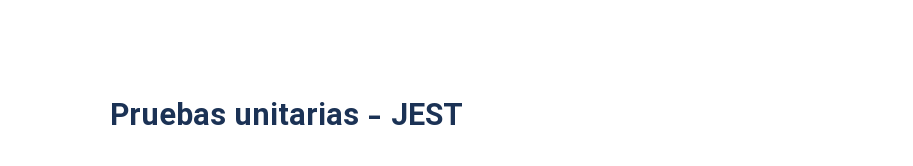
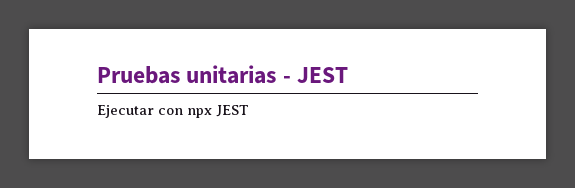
(463, 114) none -> [97,105,249,118] // Ejecutar con npx JEST

